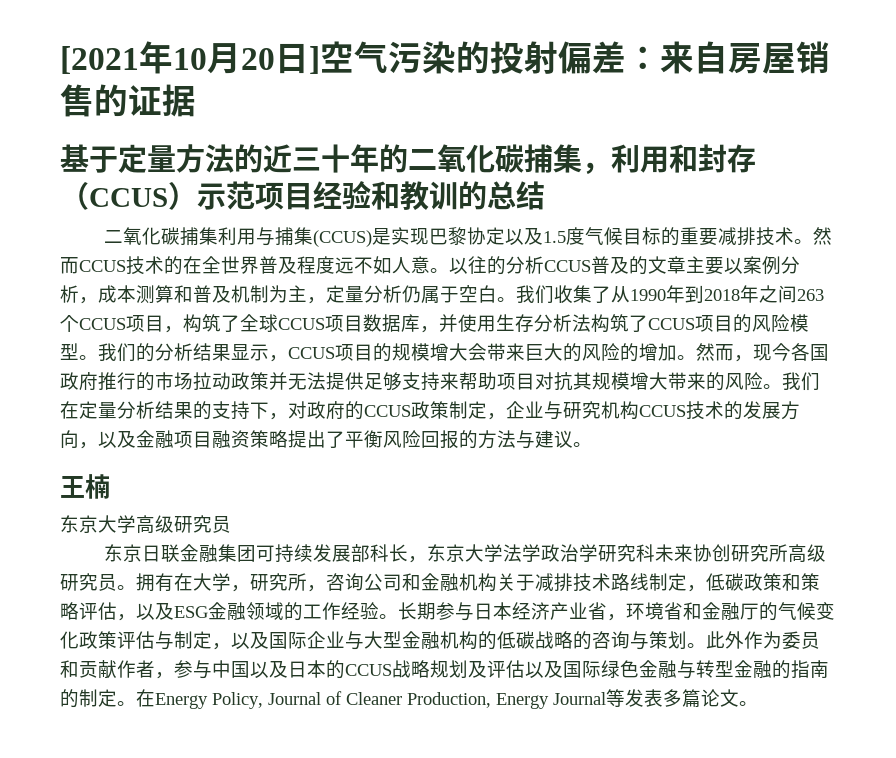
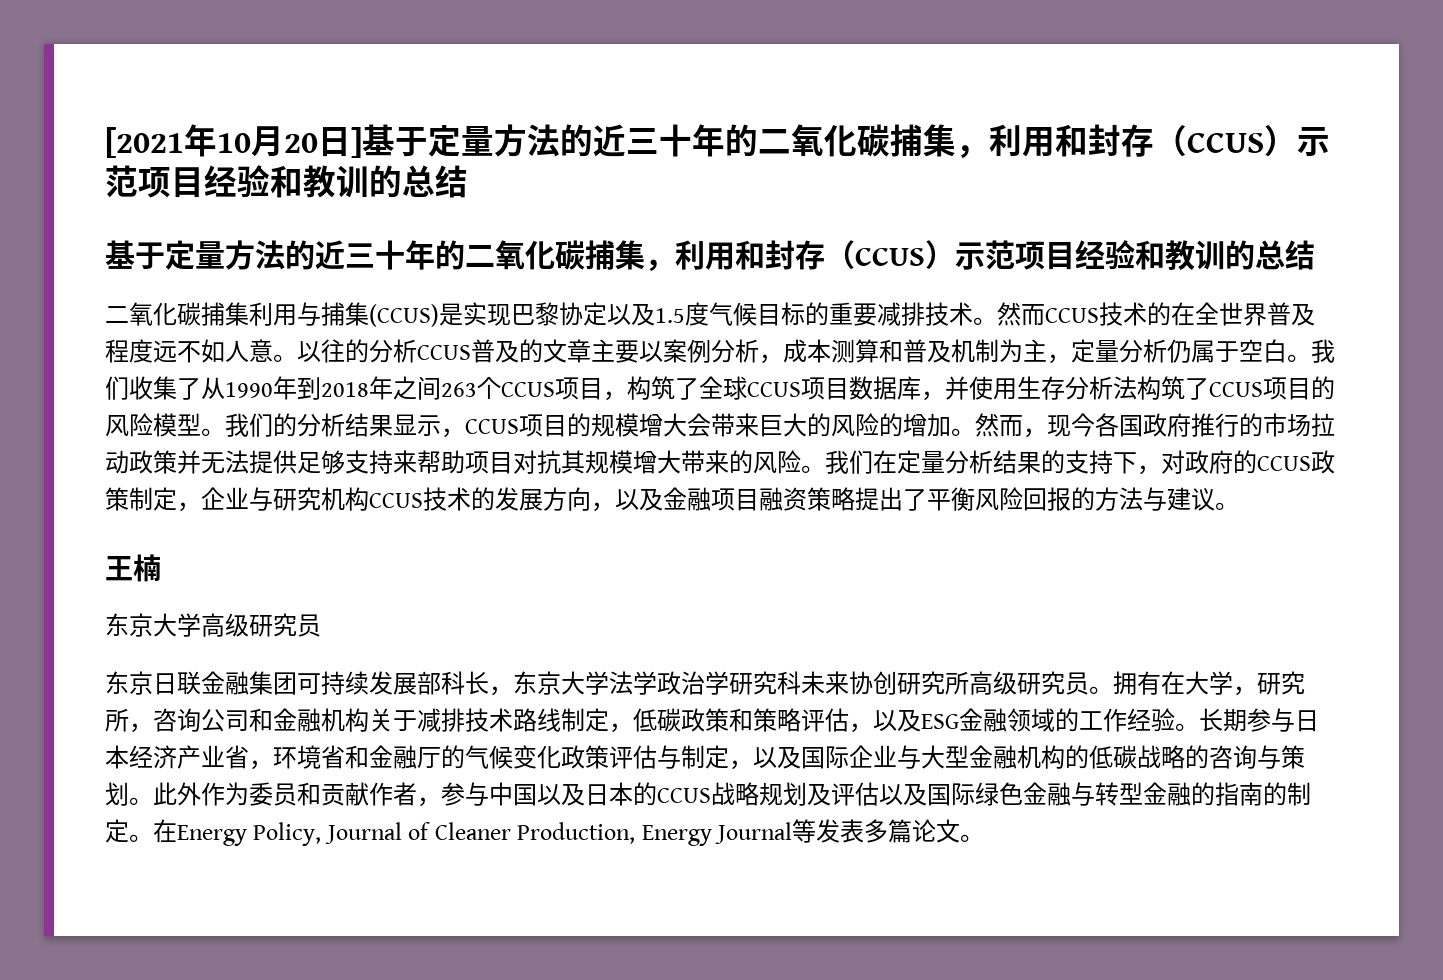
[320,41,830,74] [60,84,196,117] 空气污染的投射偏差：来自房屋销售的证据 -> [362,124,1330,159] [105,165,468,198] 基于定量方法的近三十年的二氧化碳捕集，利用和封存（CCUS）示范项目经验和教训的总结

